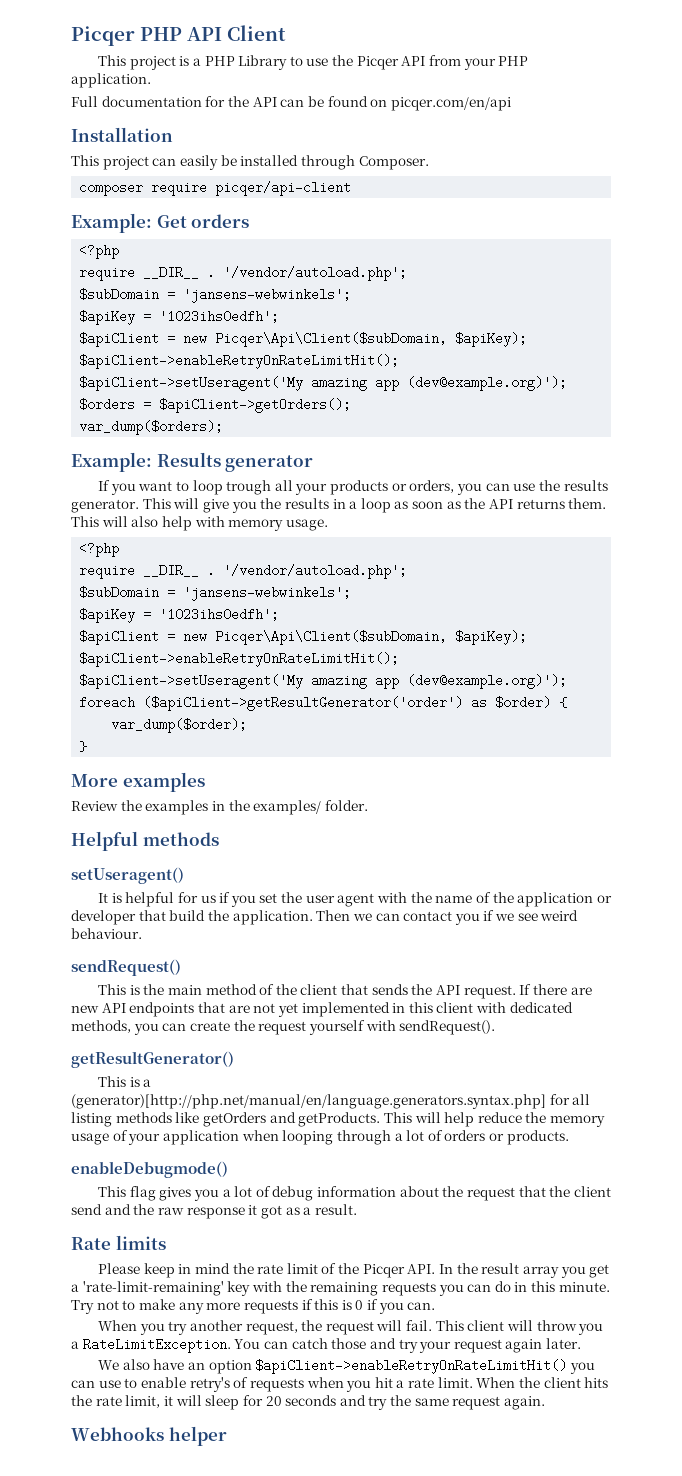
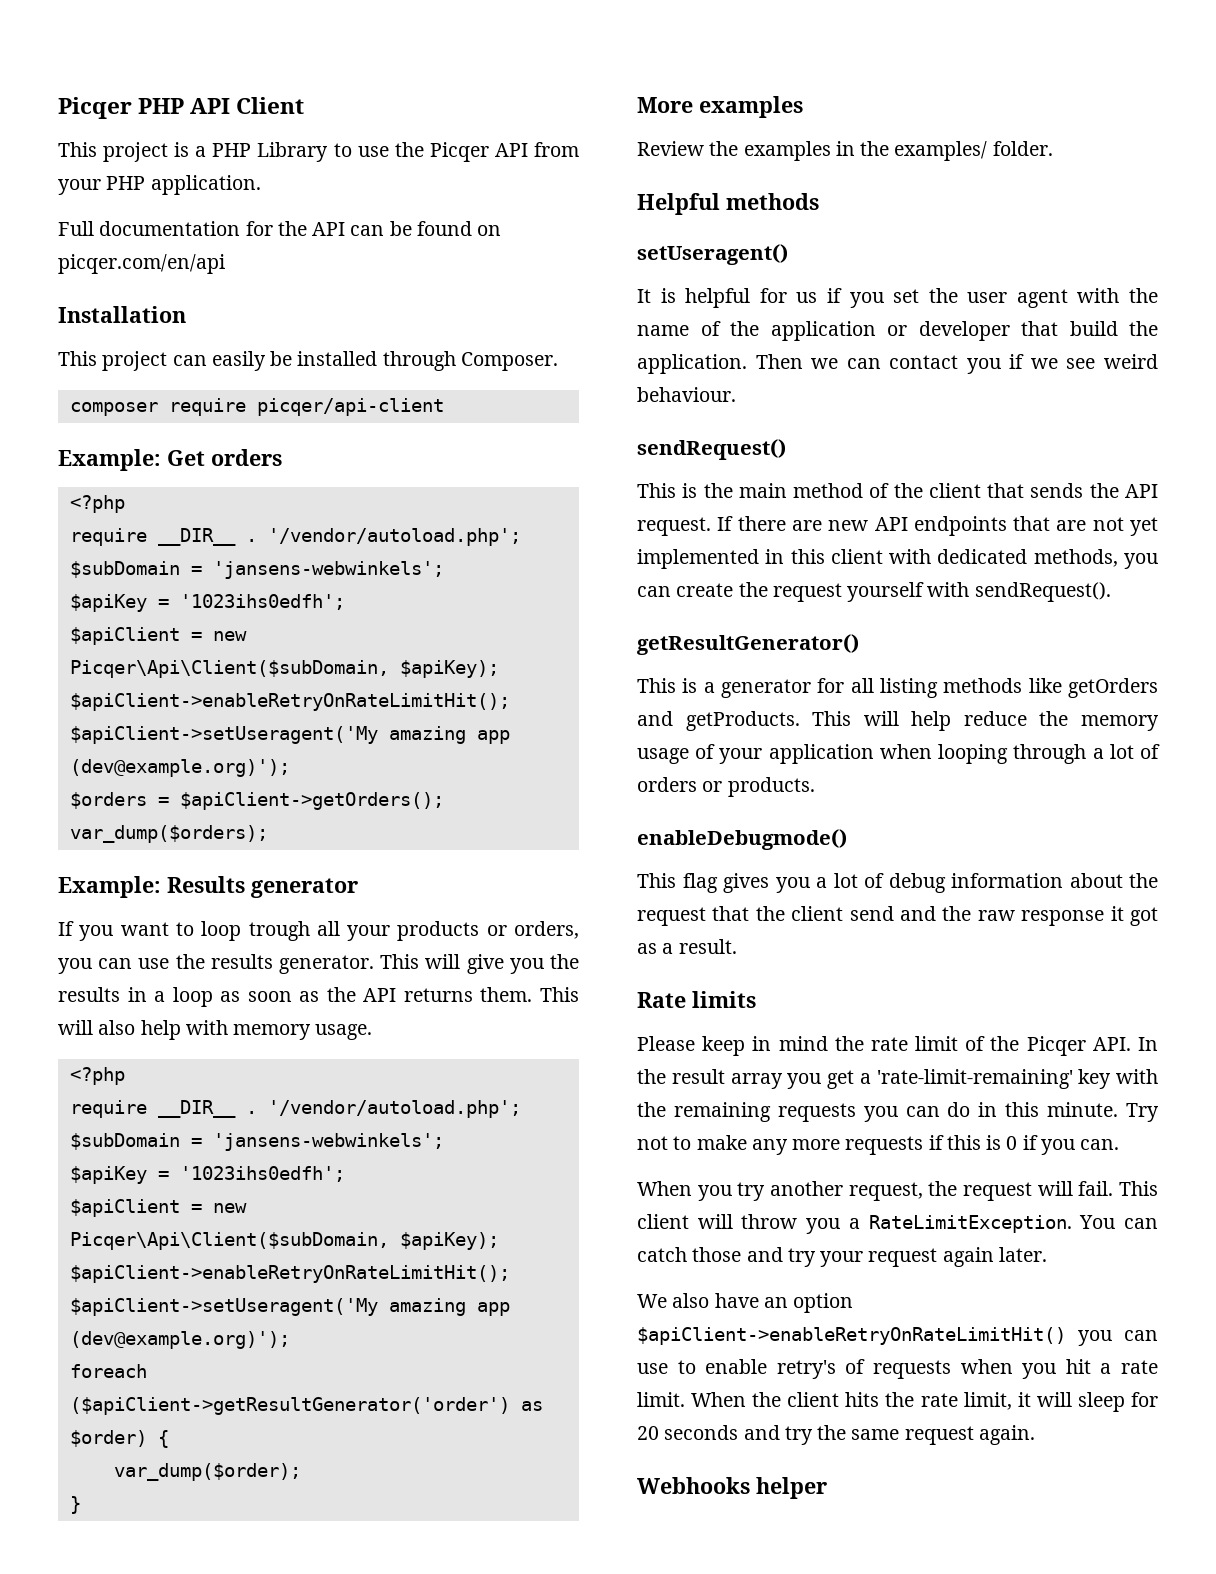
[71,1094,546,1109] (generator)[http://php.net/manual/en/language.generators.syntax.php] -> [721,679,811,698] generator

